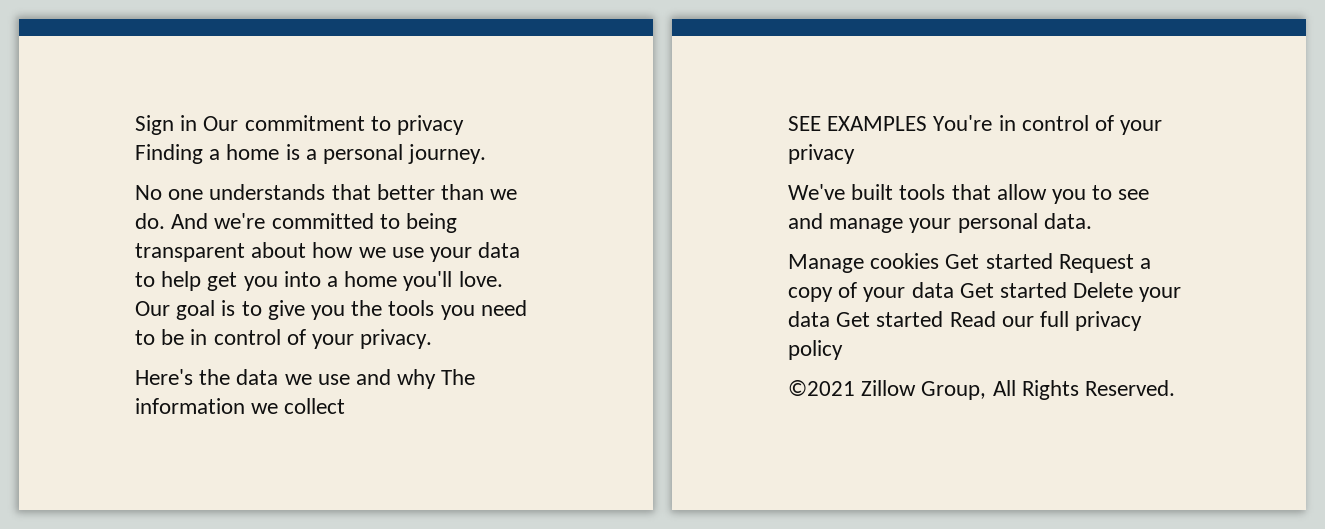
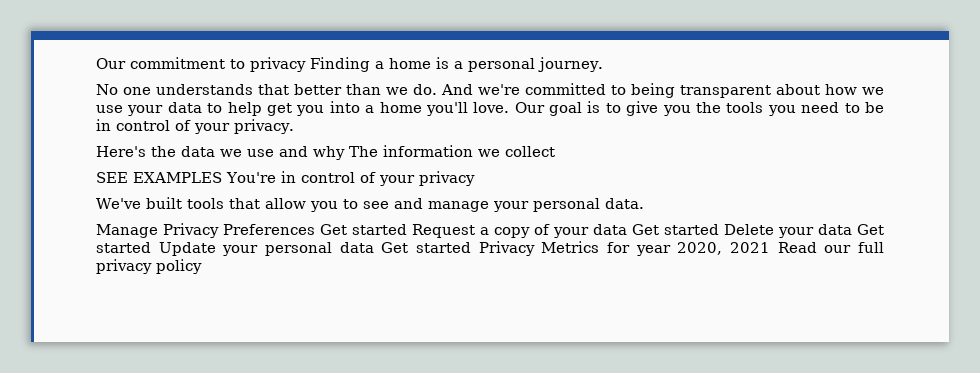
[135,115,198,135] Sign in -> (96, 63) none
[870,253,940,269] cookies -> [163,223,315,238] Privacy Preferences
(944, 319) none -> [158,241,770,256] Update your personal data Get started Privacy Metrics for year 2020, 2021
[788,380,1176,400] // ©2021 Zillow Group, All Rights Reserved. -> (202, 266) none

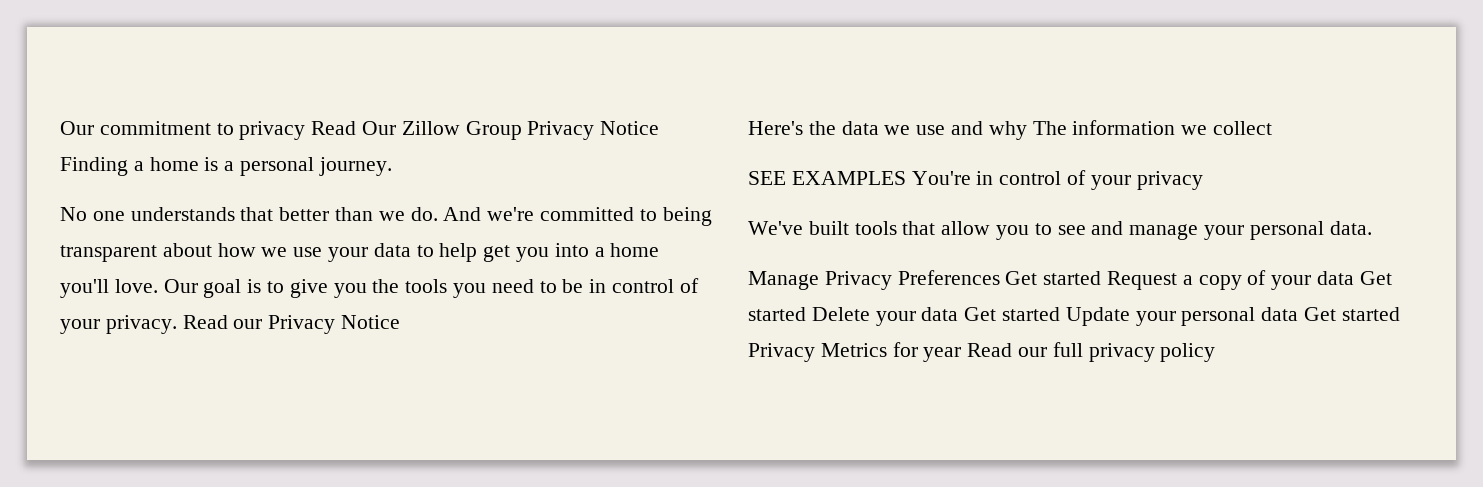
(306, 64) none -> [311,121,660,140] Read Our Zillow Group Privacy Notice
(294, 126) none -> [182,315,401,334] Read our Privacy Notice
[677,242,770,255] 2020, 2021 -> (962, 354) none

